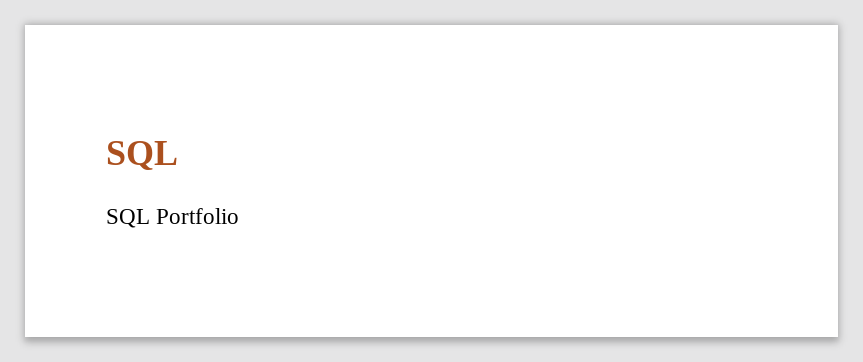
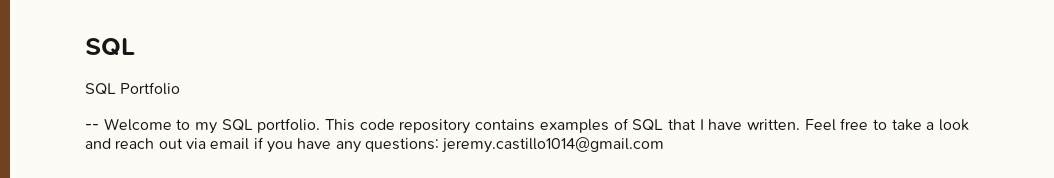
(240, 216) none -> [85,118,969,134] [85,137,665,153] // -- Welcome to my SQL portfolio. This code repository contains examples of SQL that I have written. Feel free to take a look and reach out via email if you have any questions: jeremy.castillo1014@gmail.com

